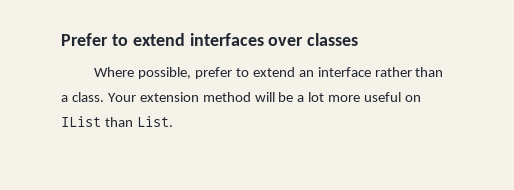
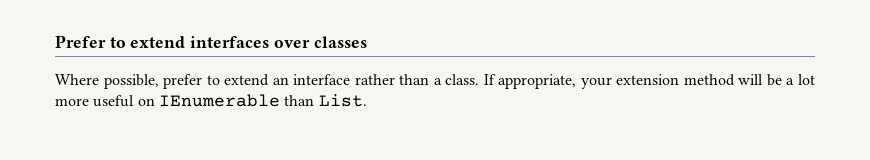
[107,93,136,102] Your -> [483,74,612,89] If appropriate, your
[61,116,101,127] IList -> [158,94,280,107] IEnumerable

